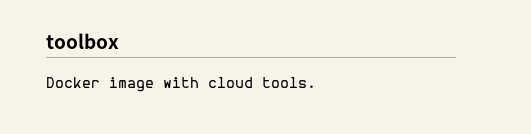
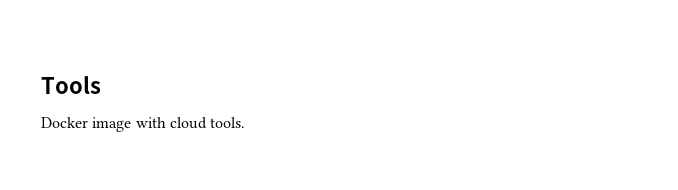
[46,33,119,49] toolbox -> [41,76,101,94] Tools

